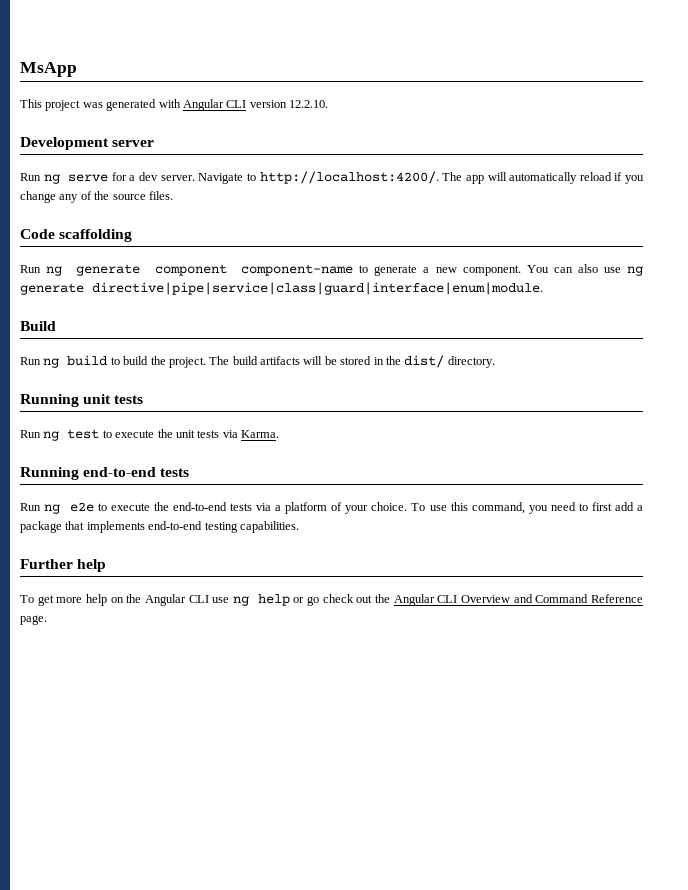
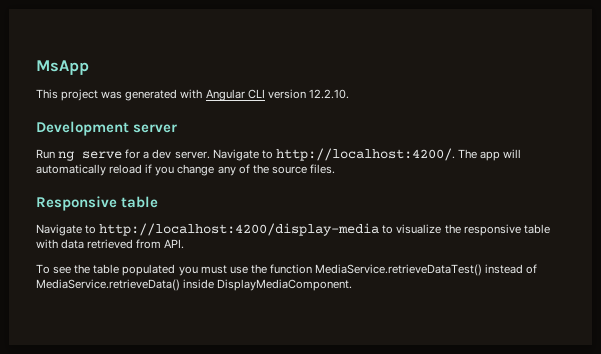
[20,229,133,242] [20,264,643,276] [20,282,543,295] [20,321,56,331] [20,355,495,368] [20,394,144,407] [20,429,279,441] [20,467,190,480] [20,502,643,514] [20,521,299,533] [20,559,107,572] [20,594,644,606] [20,615,47,625] Code scaffolding // Run ng generate component component-name to generate a new component. You can also use ng generate directive|pipe|service|class|guard|interface|enum|module. // Build // Run ng build to build the project. The build artifacts will be stored in the dist/ directory. // Running unit tests // Run ng test to execute the unit tests via Karma. // Running end-to-end tests // Run ng e2e to execute the end-to-end tests via a platform of your choice. To use this command, you need to first add a package that implements end-to-end testing capabilities. // Further help // To get more help on the Angular CLI use ng help or go check out the Angular CLI Overview and Command Reference page. -> [36,196,159,211] [36,223,550,236] [36,239,185,249] [36,264,538,276] [36,279,353,291] Responsive table // Navigate to http://localhost:4200/display-media to visualize the responsive table with data retrieved from API. // To see the table populated you must use the function MediaService.retrieveDataTest() instead of MediaService.retrieveData() inside DisplayMediaComponent.

